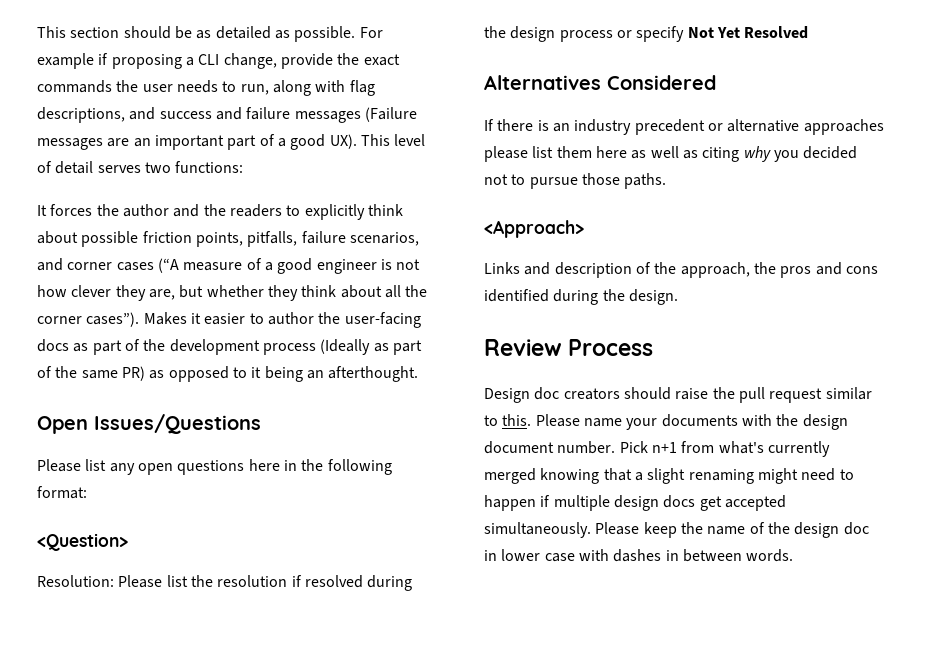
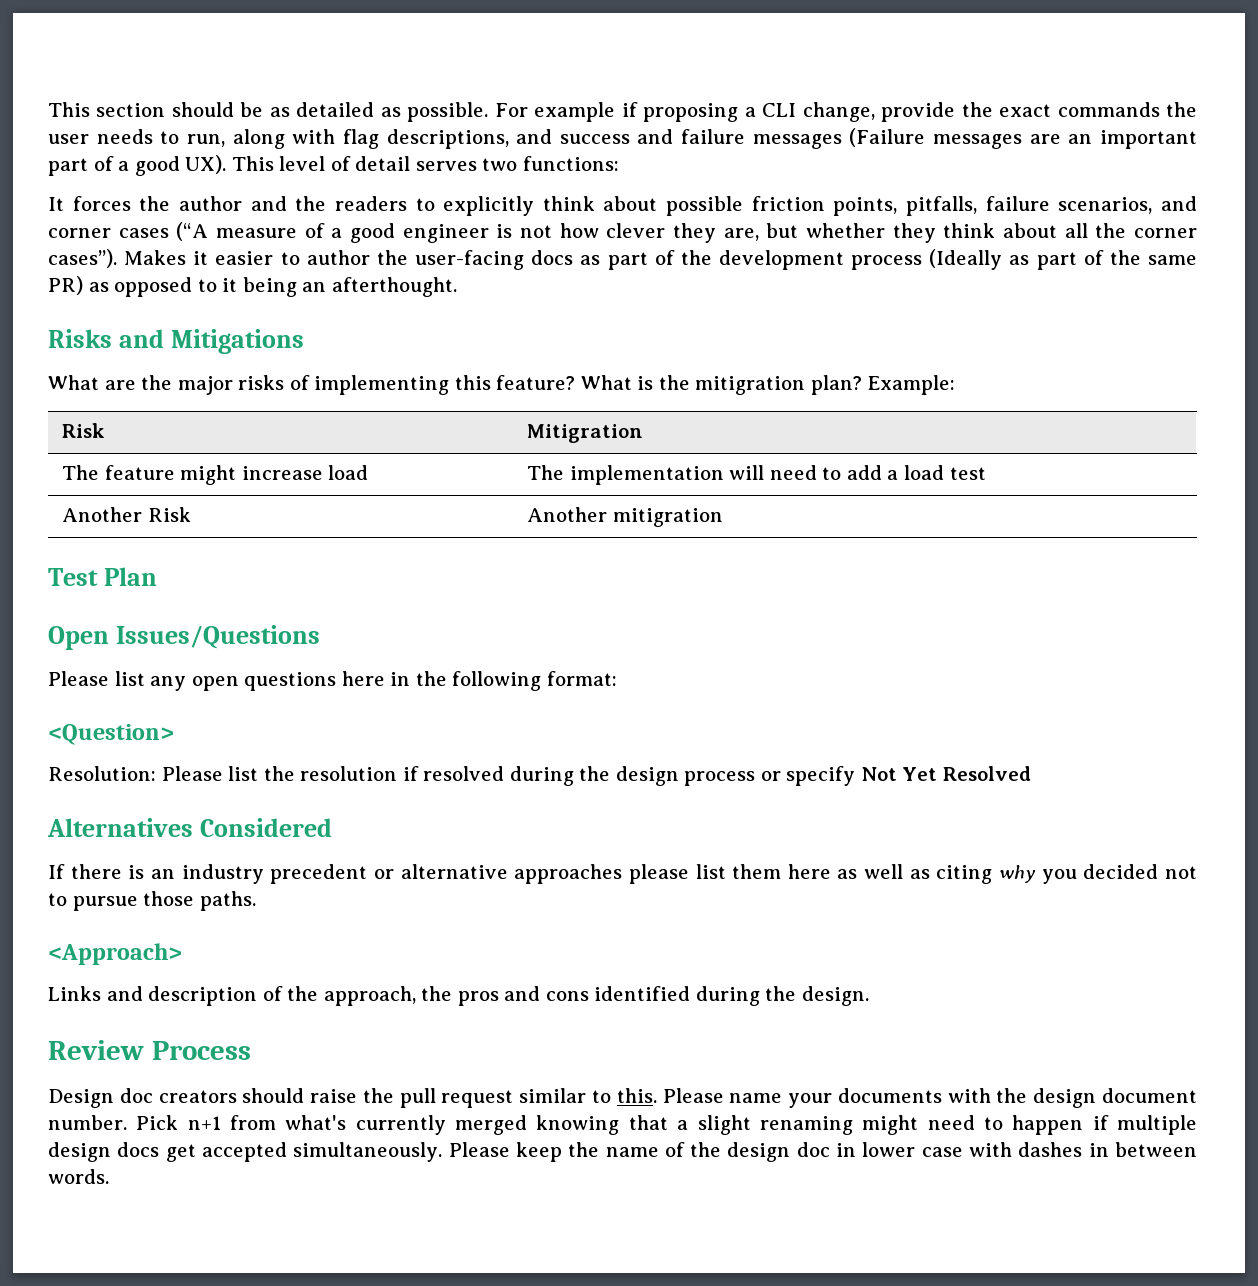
(419, 374) none -> [48,329,305,354] [48,375,956,395] [62,423,106,438] [527,424,644,443] [62,465,369,485] [527,465,986,485] [62,507,191,522] [527,507,723,527] [48,567,158,586] // Risks and Mitigations // What are the major risks of implementing this feature? What is the mitigration plan? Example: // Risk | Mitigration // The feature might increase load | The implementation will need to add a load test // Another Risk | Another mitigration // Test Plan

